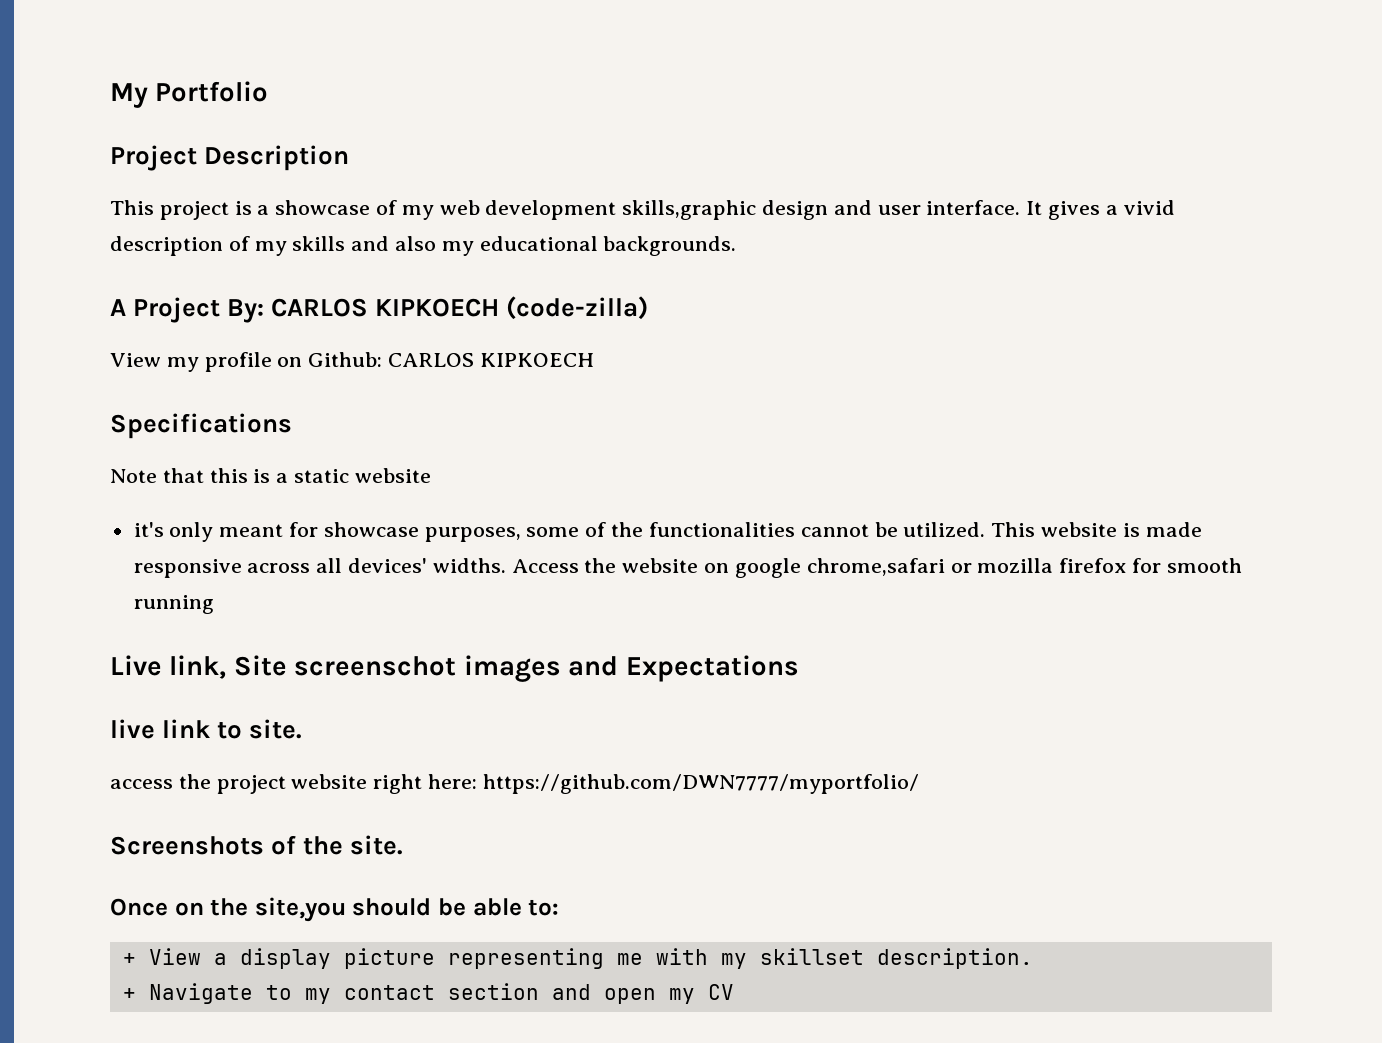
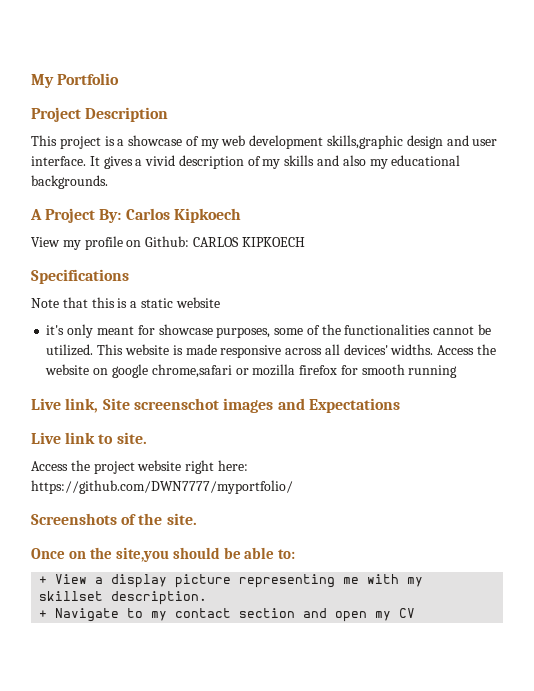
[271,296,649,320] CARLOS KIPKOECH (code-zilla) -> [125,208,241,223] Carlos Kipkoech
[110,719,155,739] live -> [31,432,61,444] Live
[110,779,173,789] access -> [31,461,68,471] Access

